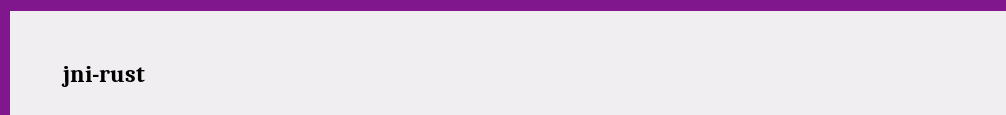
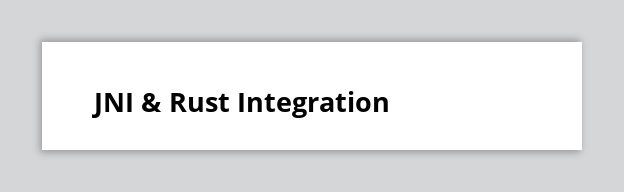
[61,66,145,87] jni-rust -> [92,91,390,118] JNI & Rust Integration

